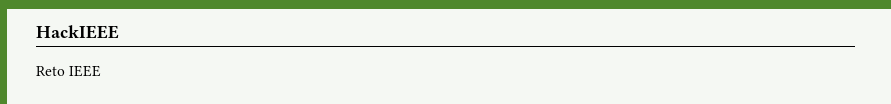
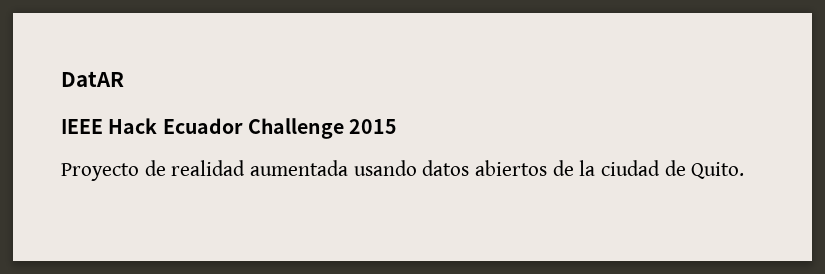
[36,25,119,39] [36,65,102,77] HackIEEE // Reto IEEE -> [61,71,124,87] [61,118,398,139] [61,160,745,181] DatAR // IEEE Hack Ecuador Challenge 2015 // Proyecto de realidad aumentada usando datos abiertos de la ciudad de Quito.

